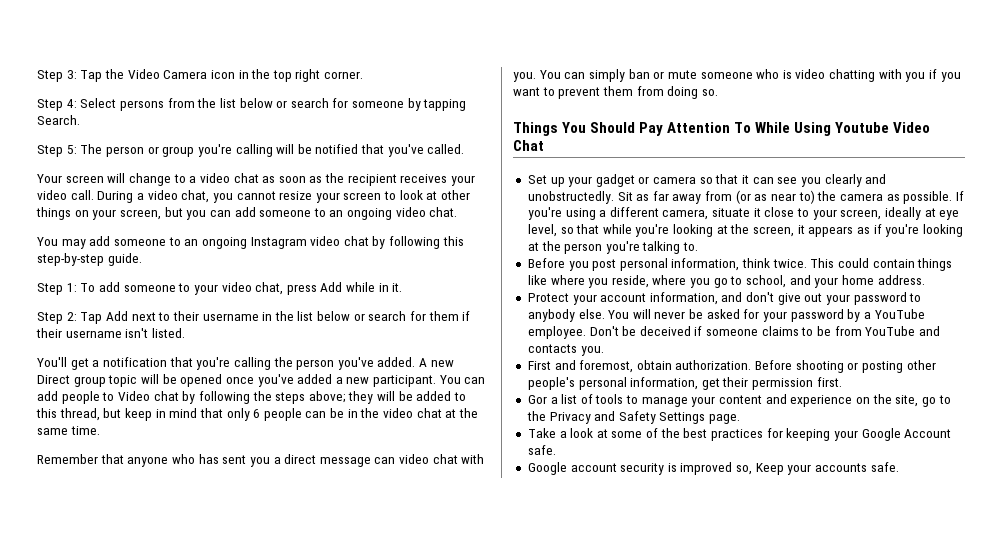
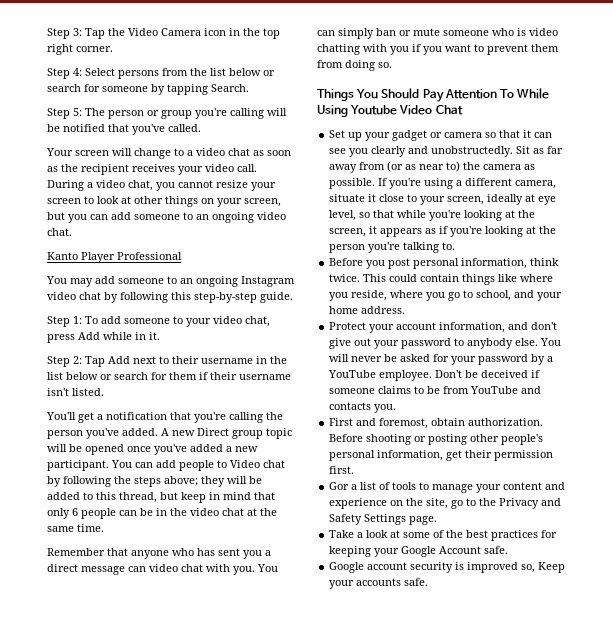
(458, 212) none -> [47,252,182,263] // Kanto Player Professional

